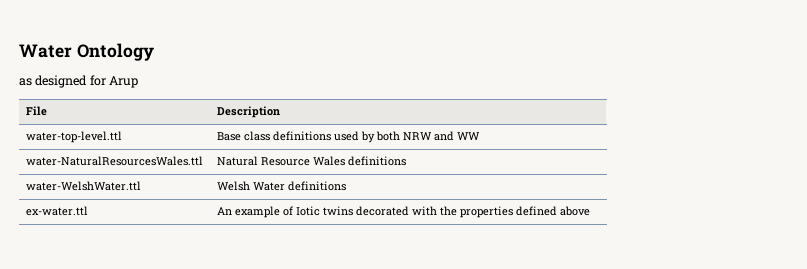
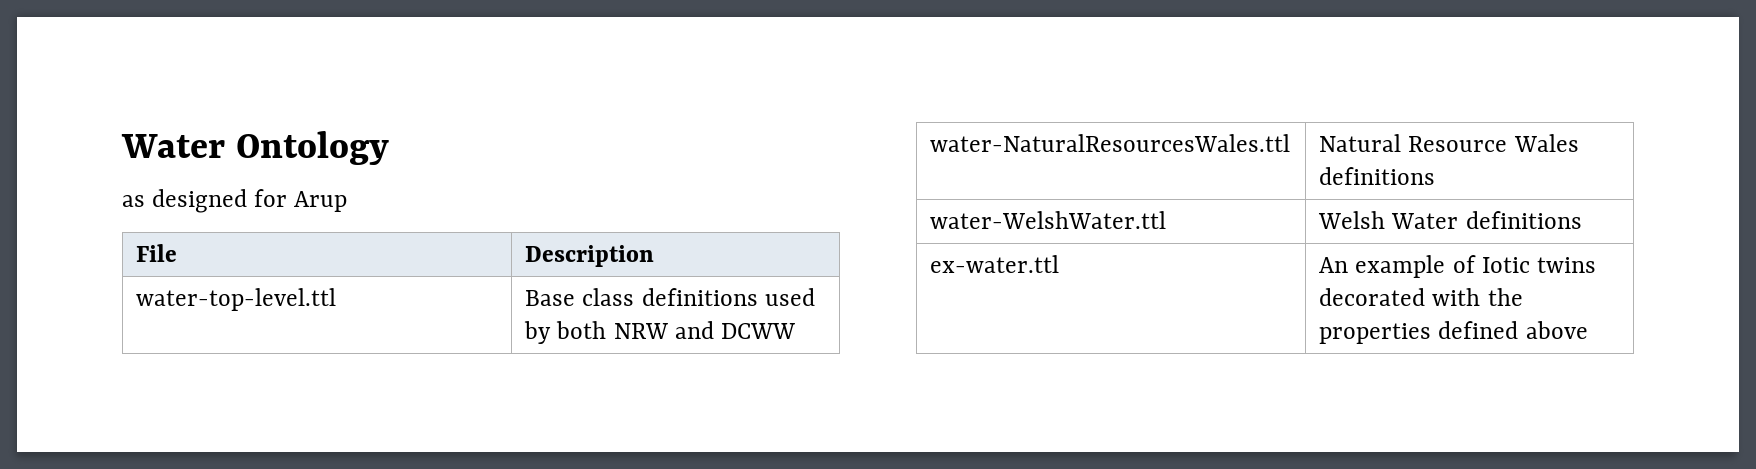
[456,132,480,140] WW -> [720,323,795,339] DCWW

